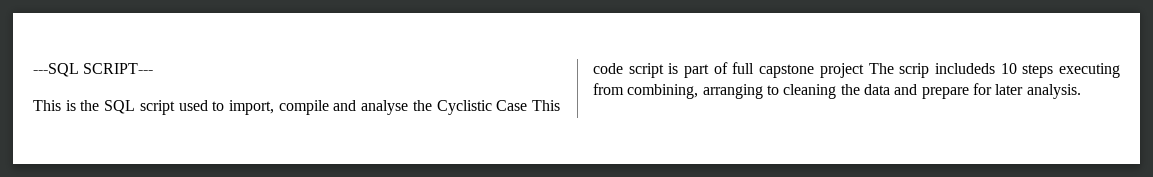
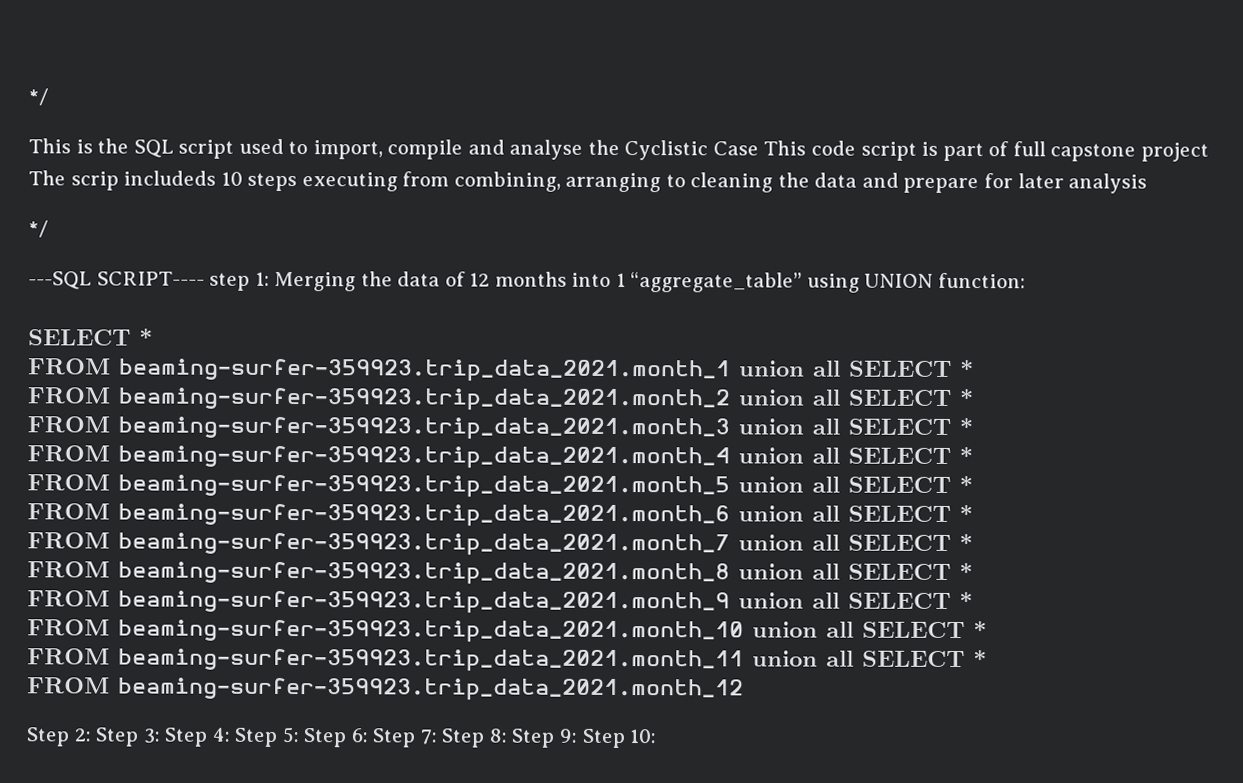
[33,63,154,77] ---SQL SCRIPT--- -> [28,88,49,106] */
[1026,84,1081,99] analysis. -> [1068,173,1148,194] [28,220,49,238] [28,271,1027,293] [28,328,153,346] [28,358,974,383] [27,387,974,412] [27,416,973,441] [27,445,973,470] [27,474,973,499] [27,503,973,528] [27,532,973,557] [27,561,973,586] [27,590,973,615] [27,619,987,644] [27,648,987,673] [27,677,744,702] [26,726,657,749] analysis // */ // ---SQL SCRIPT---- step 1: Merging the data of 12 months into 1 “aggregate_table” using UNION function: // SELECT * // FROM beaming-surfer-359923.trip_data_2021.month_1 union all SELECT * // FROM beaming-surfer-359923.trip_data_2021.month_2 union all SELECT * // FROM beaming-surfer-359923.trip_data_2021.month_3 union all SELECT * // FROM beaming-surfer-359923.trip_data_2021.month_4 union all SELECT * // FROM beaming-surfer-359923.trip_data_2021.month_5 union all SELECT * // FROM beaming-surfer-359923.trip_data_2021.month_6 union all SELECT * // FROM beaming-surfer-359923.trip_data_2021.month_7 union all SELECT * // FROM beaming-surfer-359923.trip_data_2021.month_8 union all SELECT * // FROM beaming-surfer-359923.trip_data_2021.month_9 union all SELECT * // FROM beaming-surfer-359923.trip_data_2021.month_10 union all SELECT * // FROM beaming-surfer-359923.trip_data_2021.month_11 union all SELECT * // FROM beaming-surfer-359923.trip_data_2021.month_12 // Step 2: Step 3: Step 4: Step 5: Step 6: Step 7: Step 8: Step 9: Step 10:

